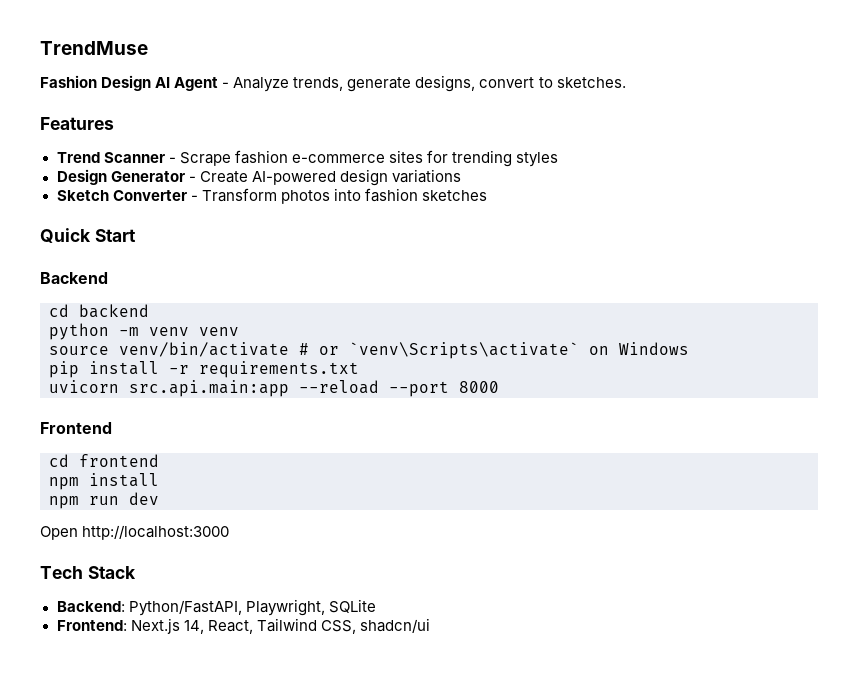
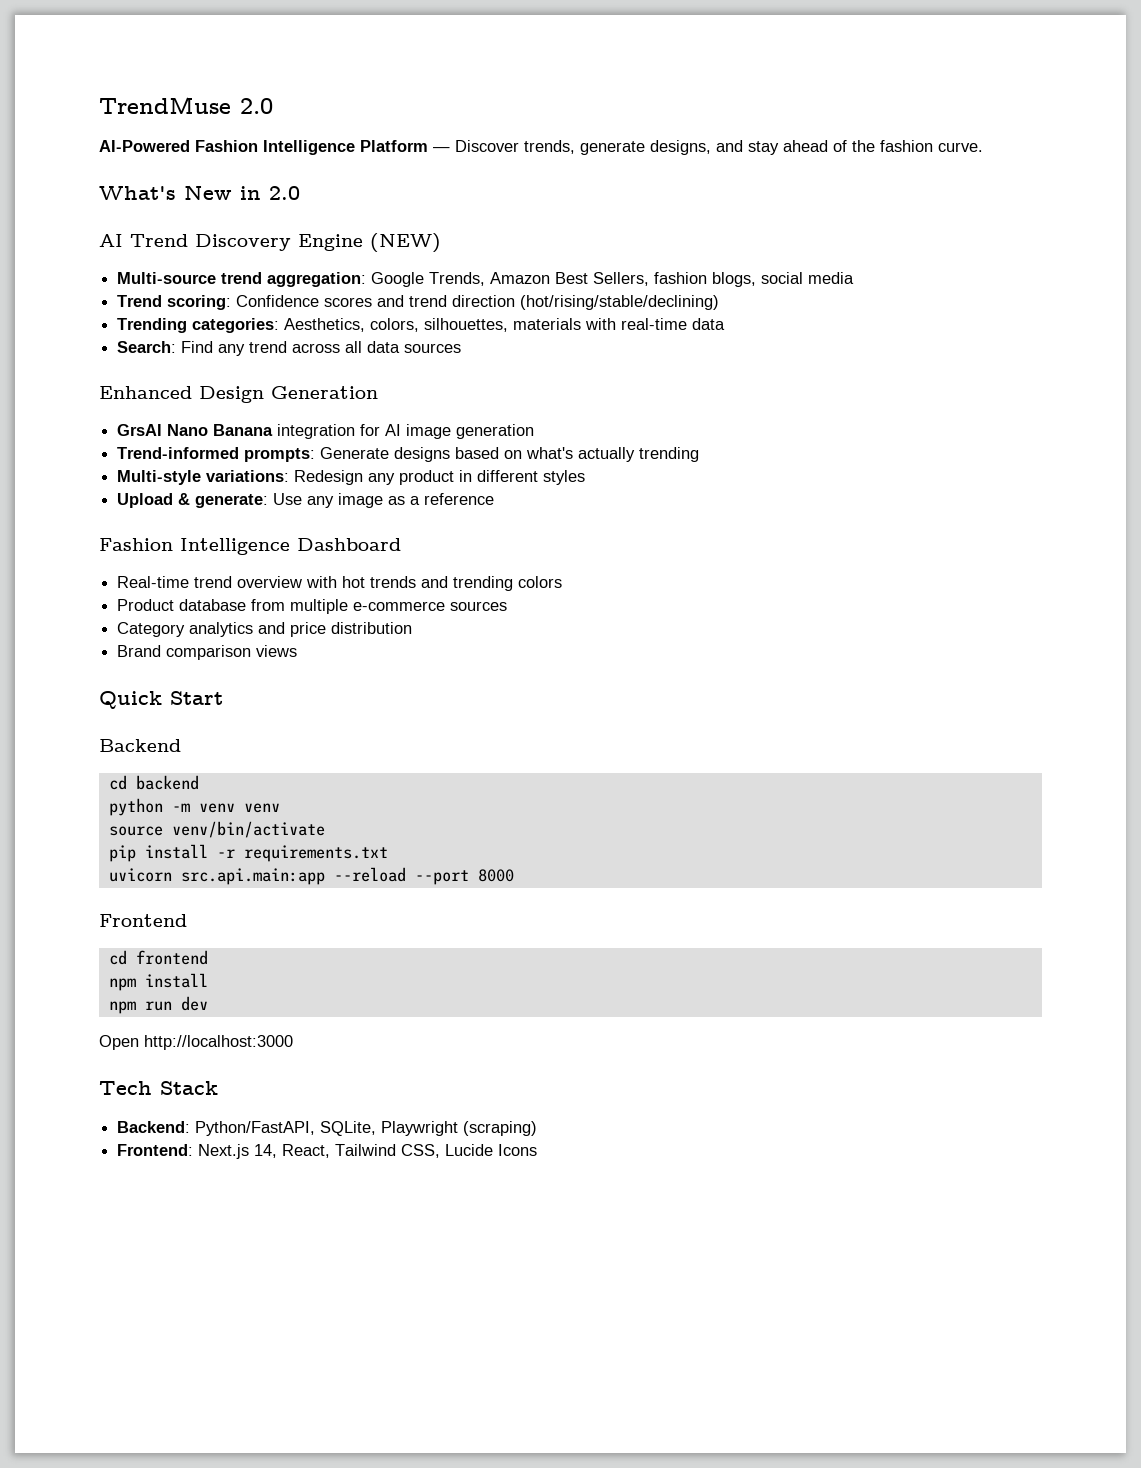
[40,75,626,92] [40,117,114,130] [56,150,558,167] [56,169,461,186] [56,188,487,204] // Fashion Design AI Agent - Analyze trends, generate designs, convert to sketches. // Features // Trend Scanner - Scrape fashion e-commerce sites for trending styles // Design Generator - Create AI-powered design variations // Sketch Converter - Transform photos into fashion sketches -> [240,98,273,114] [99,140,983,155] [99,185,300,200] [99,233,441,253] [117,272,855,287] [117,295,720,310] [117,318,726,333] [117,341,462,356] [99,386,378,403] [117,424,535,439] [117,447,700,462] [117,470,586,485] [117,493,495,508] [99,538,401,555] [117,576,563,591] [117,599,508,614] [117,622,413,637] [117,645,298,660] 2.0 // AI-Powered Fashion Intelligence Platform — Discover trends, generate designs, and stay ahead of the fashion curve. // What's New in 2.0 // AI Trend Discovery Engine (NEW) // Multi-source trend aggregation: Google Trends, Amazon Best Sellers, fashion blogs, social media // Trend scoring: Confidence scores and trend direction (hot/rising/stable/declining) // Trending categories: Aesthetics, colors, silhouettes, materials with real-time data // Search: Find any trend across all data sources // Enhanced Design Generation // GrsAI Nano Banana integration for AI image generation // Trend-informed prompts: Generate designs based on what's actually trending // Multi-style variations: Redesign any product in different styles // Upload & generate: Use any image as a reference // Fashion Intelligence Dashboard // Real-time trend overview with hot trends and trending colors // Product database from multiple e-commerce sources // Category analytics and price distribution // Brand comparison views
[299,342,689,359] # or `venv\Scripts\activate` on Windows -> (325, 829) none
[245,599,376,616] Playwright, SQLite -> [320,1121,538,1136] SQLite, Playwright (scraping)
[359,618,430,633] shadcn/ui -> [445,1144,538,1156] Lucide Icons

